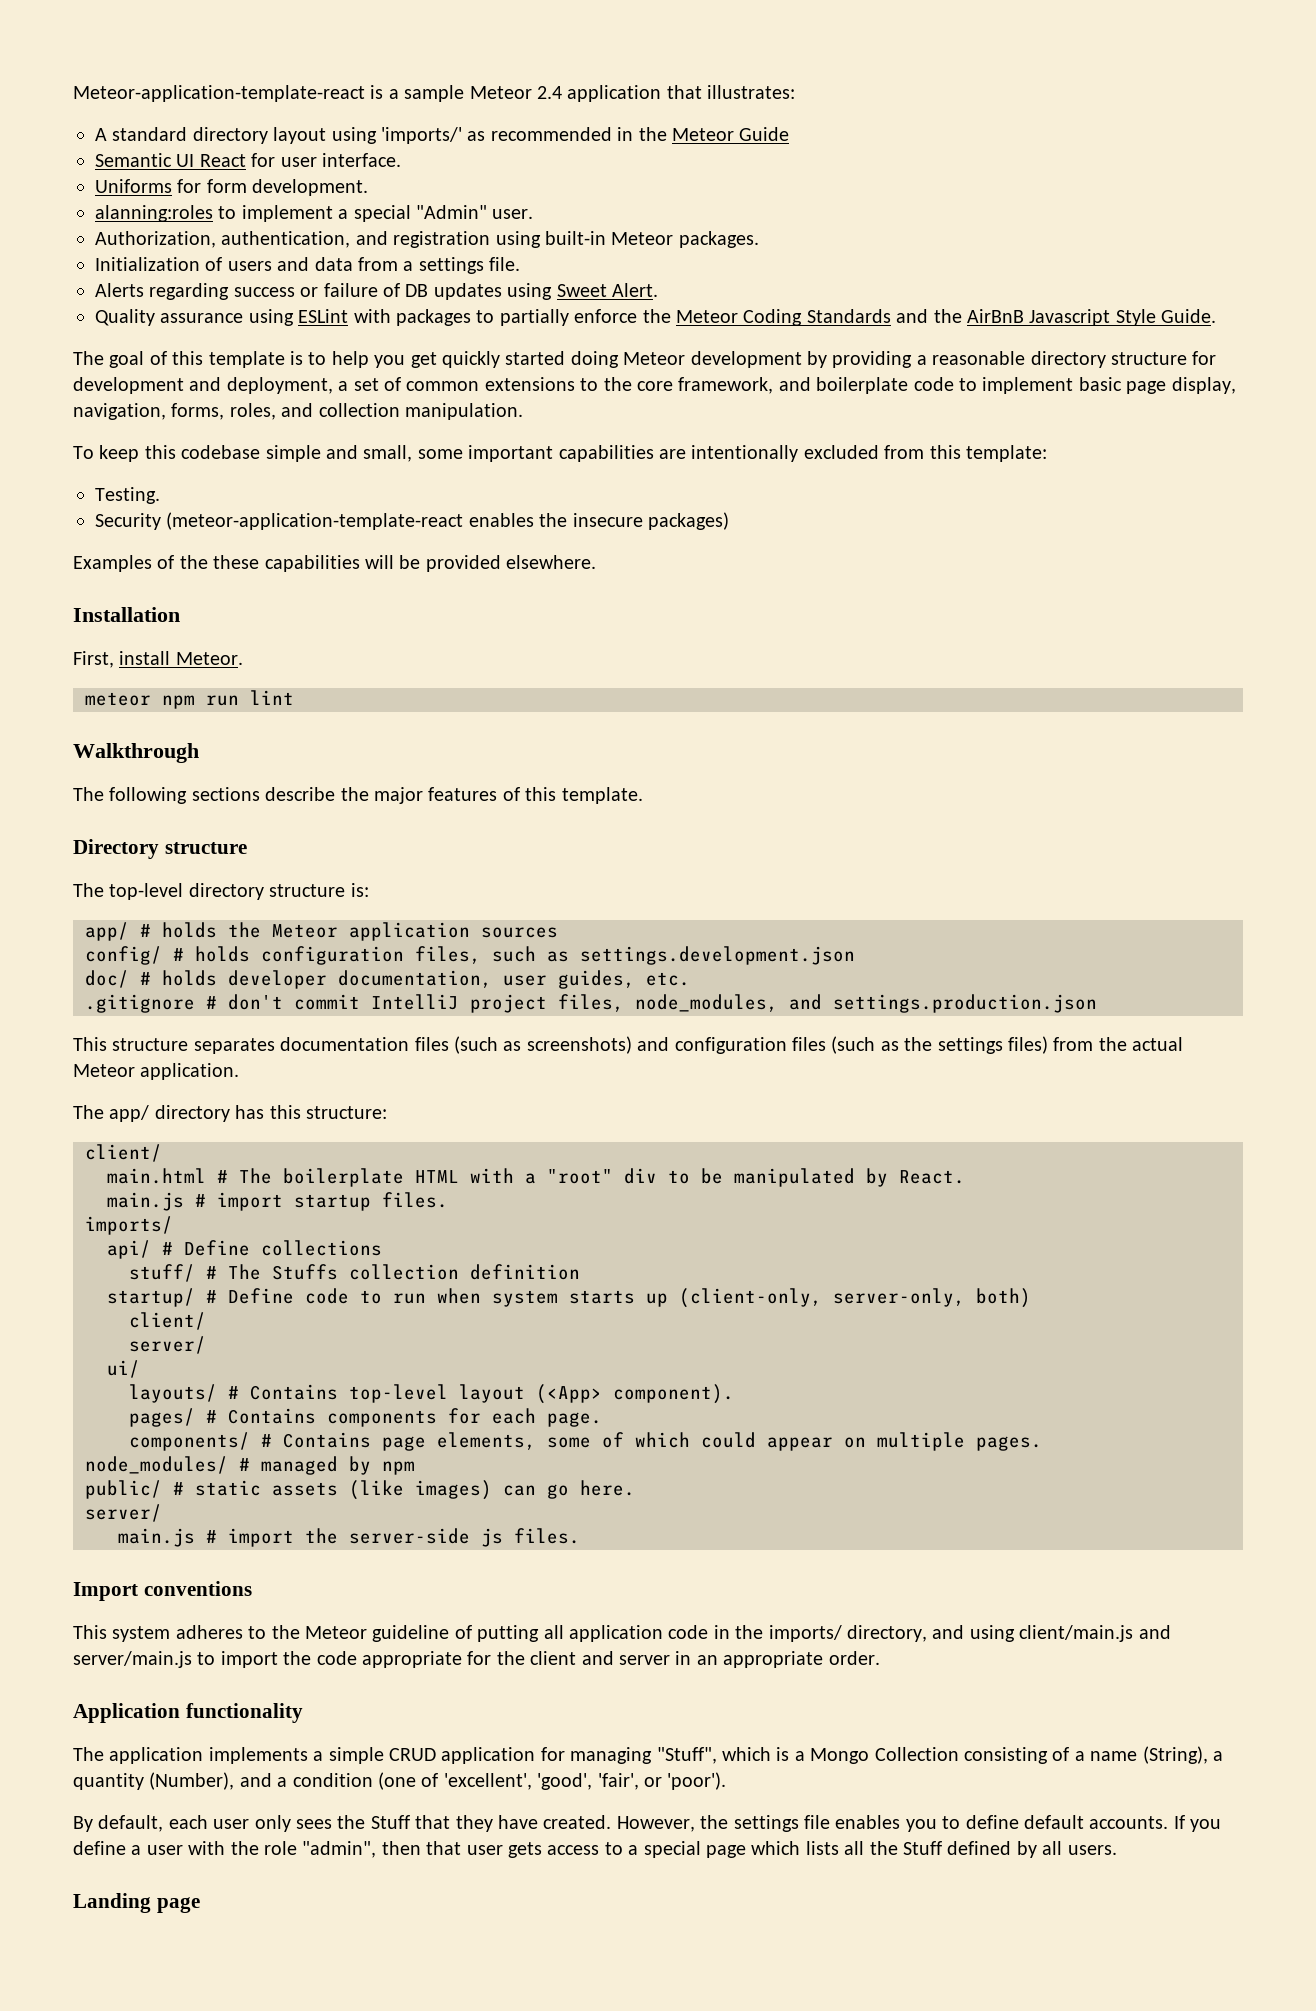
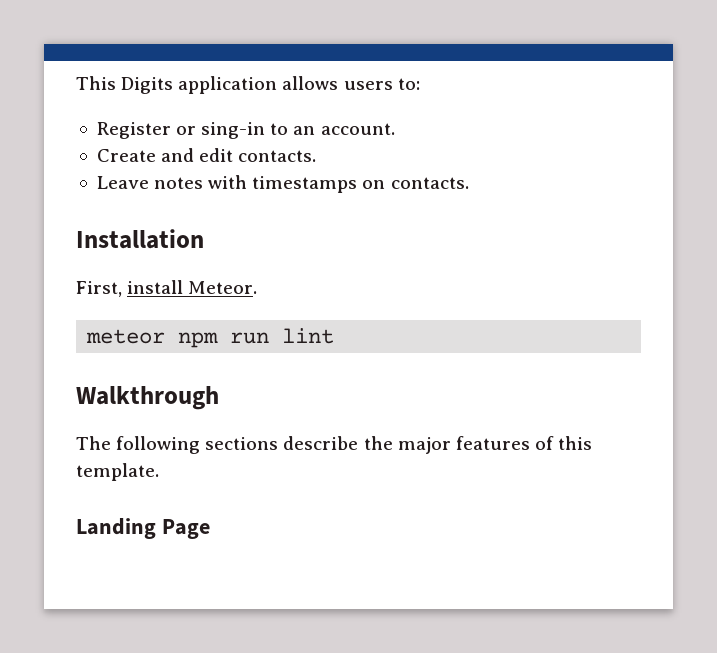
[73,85,796,102] [95,127,790,144] [95,153,401,167] [95,179,369,196] [95,205,534,222] [95,231,759,248] [95,257,521,274] [95,283,658,300] [95,309,1217,326] [73,351,1217,368] [73,377,1236,394] [73,403,523,420] [73,445,1047,462] [95,487,160,504] [95,512,729,530] [73,555,597,572] Meteor-application-template-react is a sample Meteor 2.4 application that illustrates: // A standard directory layout using 'imports/' as recommended in the Meteor Guide // Semantic UI React for user interface. // Uniforms for form development. // alanning:roles to implement a special "Admin" user. // Authorization, authentication, and registration using built-in Meteor packages. // Initialization of users and data from a settings file. // Alerts regarding success or failure of DB updates using Sweet Alert. // Quality assurance using ESLint with packages to partially enforce the Meteor Coding Standards and the AirBnB Javascript Style Guide. // The goal of this template is to help you get quickly started doing Meteor development by providing a reasonable directory structure for development and deployment, a set of common extensions to the core framework, and boilerplate code to implement basic page display, navigation, forms, roles, and collection manipulation. // To keep this codebase simple and small, some important capabilities are intentionally excluded from this template: // Testing. // Security (meteor-application-template-react enables the insecure packages) // Examples of the these capabilities will be provided elsewhere. -> [76,76,420,94] [96,122,395,139] [96,148,317,162] [96,175,469,193] This Digits application allows users to: // Register or sing-in to an account. // Create and edit contacts. // Leave notes with timestamps on contacts.
[73,839,247,859] [73,883,369,900] [85,922,558,941] [85,946,855,965] [85,970,690,989] [85,994,1097,1013] [73,1036,1184,1054] [73,1063,240,1080] [73,1105,387,1122] [85,1144,162,1162] [107,1168,965,1187] [107,1192,448,1211] [85,1216,173,1235] [107,1240,382,1259] [129,1264,580,1282] [107,1288,1031,1308] [129,1312,206,1330] [129,1336,206,1354] [107,1360,140,1378] [129,1384,734,1404] [129,1408,602,1427] [129,1432,1042,1451] [85,1456,415,1475] [85,1480,635,1500] [85,1504,162,1522] [118,1528,580,1547] [73,1581,252,1601] [73,1625,1171,1642] [73,1651,880,1668] [73,1703,303,1723] [73,1746,1223,1764] [73,1772,727,1790] [73,1815,1222,1832] [73,1841,1117,1858] // Directory structure // The top-level directory structure is: // app/ # holds the Meteor application sources // config/ # holds configuration files, such as settings.development.json // doc/ # holds developer documentation, user guides, etc. // .gitignore # don't commit IntelliJ project files, node_modules, and settings.production.json // This structure separates documentation files (such as screenshots) and configuration files (such as the settings files) from the actual Meteor application. // The app/ directory has this structure: // client/ // main.html # The boilerplate HTML with a "root" div to be manipulated by React. // main.js # import startup files. // imports/ // api/ # Define collections // stuff/ # The Stuffs collection definition // startup/ # Define code to run when system starts up (client-only, server-only, both) // client/ // server/ // ui/ // layouts/ # Contains top-level layout (<App> component). // pages/ # Contains components for each page. // components/ # Contains page elements, some of which could appear on multiple pages. // node_modules/ # managed by npm // public/ # static assets (like images) can go here. // server/ // main.js # import the server-side js files. // Import conventions // This system adheres to the Meteor guideline of putting all application code in the imports/ directory, and using client/main.js and server/main.js to import the code appropriate for the client and server in an appropriate order. // Application functionality // The application implements a simple CRUD application for managing "Stuff", which is a Mongo Collection consisting of a name (String), a quantity (Number), and a condition (one of 'excellent', 'good', 'fair', or 'poor'). // By default, each user only sees the Stuff that they have created. However, the settings file enables you to define default accounts. If you define a user with the role "admin", then that user gets access to a special page which lists all the Stuff defined by all users. -> (159, 472) none
[156,1897,200,1913] page -> [161,519,210,539] Page

